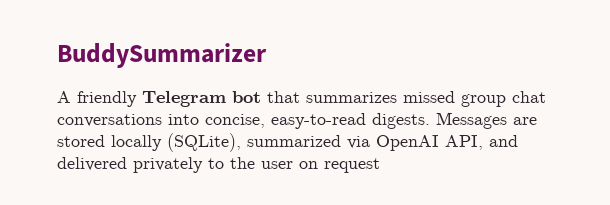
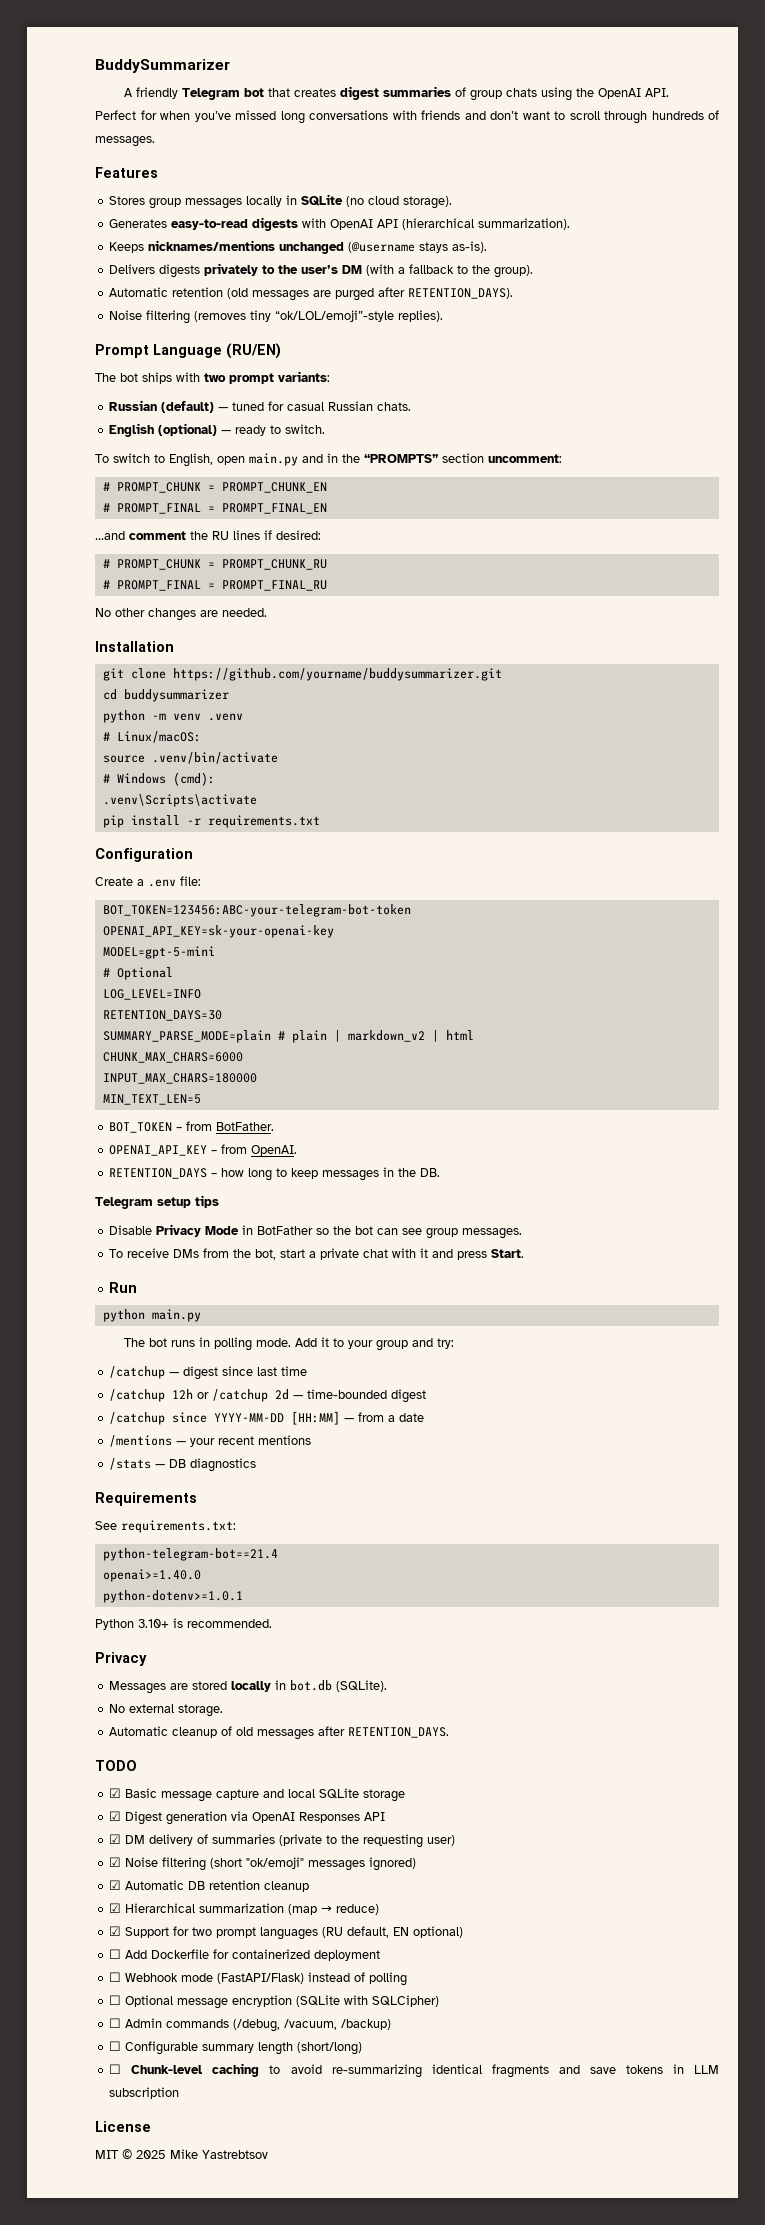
[306,91,546,107] [57,112,537,129] [57,133,518,152] [57,157,380,173] summarizes missed group chat conversations into concise, easy-to-read digests. Messages are stored locally (SQLite), summarized via OpenAI API, and delivered privately to the user on request -> [293,86,669,101] [95,110,719,124] [95,136,155,147] [95,167,158,178] [109,194,453,209] [109,217,571,231] [109,240,488,254] [109,263,534,278] [109,287,514,301] [109,310,444,324] [95,343,281,359] [95,371,330,384] [109,400,412,413] [109,423,326,437] [95,453,562,467] [102,482,327,493] [102,503,327,514] [95,530,321,540] [102,559,327,570] [102,580,327,591] [95,608,267,621] [95,641,174,652] [102,668,502,681] [102,689,229,702] [102,710,243,723] [102,731,201,743] [102,752,278,764] [102,772,215,786] [102,794,257,807] [102,815,320,828] [95,848,193,862] [95,876,201,887] [102,904,411,917] [102,925,334,938] [102,946,215,959] [102,967,173,980] [102,989,201,1000] [102,1010,222,1021] [102,1030,474,1043] [102,1052,243,1063] [102,1073,257,1084] [102,1094,201,1105] [109,1121,275,1133] [109,1144,298,1156] [109,1167,441,1181] [95,1195,219,1209] [109,1224,523,1239] [109,1248,525,1260] [109,1282,138,1293] [102,1309,201,1322] [123,1337,454,1351] [109,1366,308,1380] [109,1389,427,1403] [109,1411,425,1425] [109,1435,312,1447] [109,1458,257,1472] [95,1492,197,1506] [95,1520,236,1533] [102,1548,278,1561] [102,1569,201,1582] [102,1590,243,1603] [95,1618,272,1630] [95,1652,147,1666] [109,1680,388,1694] [109,1704,224,1717] [109,1726,450,1740] [95,1760,137,1771] [109,1788,406,1802] [109,1811,386,1825] [109,1834,456,1848] [109,1857,417,1871] [109,1880,310,1892] [109,1903,380,1915] [109,1926,464,1940] [109,1949,381,1961] [109,1972,408,1986] [109,1995,440,2009] [109,2018,392,2032] [109,2041,363,2055] [109,2063,720,2078] [109,2087,180,2099] [95,2121,151,2132] [95,2149,268,2160] creates digest summaries of group chats using the OpenAI API. // Perfect for when you’ve missed long conversations with friends and don’t want to scroll through hundreds of messages. // Features // Stores group messages locally in SQLite (no cloud storage). // Generates easy-to-read digests with OpenAI API (hierarchical summarization). // Keeps nicknames/mentions unchanged (@username stays as-is). // Delivers digests privately to the user’s DM (with a fallback to the group). // Automatic retention (old messages are purged after RETENTION_DAYS). // Noise filtering (removes tiny “ok/LOL/emoji”-style replies). // Prompt Language (RU/EN) // The bot ships with two prompt variants: // Russian (default) — tuned for casual Russian chats. // English (optional) — ready to switch. // To switch to English, open main.py and in the “PROMPTS” section uncomment: // # PROMPT_CHUNK = PROMPT_CHUNK_EN // # PROMPT_FINAL = PROMPT_FINAL_EN // …and comment the RU lines if desired: // # PROMPT_CHUNK = PROMPT_CHUNK_RU // # PROMPT_FINAL = PROMPT_FINAL_RU // No other changes are needed. // Installation // git clone https://github.com/yourname/buddysummarizer.git // cd buddysummarizer // python -m venv .venv // # Linux/macOS: // source .venv/bin/activate // # Windows (cmd): // .venv\Scripts\activate // pip install -r requirements.txt // Configuration // Create a .env file: // BOT_TOKEN=123456:ABC-your-telegram-bot-token // OPENAI_API_KEY=sk-your-openai-key // MODEL=gpt-5-mini // # Optional // LOG_LEVEL=INFO // RETENTION_DAYS=30 // SUMMARY_PARSE_MODE=plain # plain | markdown_v2 | html // CHUNK_MAX_CHARS=6000 // INPUT_MAX_CHARS=180000 // MIN_TEXT_LEN=5 // BOT_TOKEN – from BotFather. // OPENAI_API_KEY – from OpenAI. // RETENTION_DAYS – how long to keep messages in the DB. // Telegram setup tips // Disable Privacy Mode in BotFather so the bot can see group messages. // To receive DMs from the bot, start a private chat with it and press Start. // Run // python main.py // The bot runs in polling mode. Add it to your group and try: // /catchup — digest since last time // /catchup 12h or /catchup 2d — time-bounded digest // /catchup since YYYY-MM-DD [HH:MM] — from a date // /mentions — your recent mentions // /stats — DB diagnostics // Requirements // See requirements.txt: // python-telegram-bot==21.4 // openai>=1.40.0 // python-dotenv>=1.0.1 // Python 3.10+ is recommended. // Privacy // Messages are stored locally in bot.db (SQLite). // No external storage. // Automatic cleanup of old messages after RETENTION_DAYS. // TODO // ☑ Basic message capture and local SQLite storage // ☑ Digest generation via OpenAI Responses API // ☑ DM delivery of summaries (private to the requesting user) // ☑ Noise filtering (short "ok/emoji" messages ignored) // ☑ Automatic DB retention cleanup // ☑ Hierarchical summarization (map → reduce) // ☑ Support for two prompt languages (RU default, EN optional) // ☐ Add Dockerfile for containerized deployment // ☐ Webhook mode (FastAPI/Flask) instead of polling // ☐ Optional message encryption (SQLite with SQLCipher) // ☐ Admin commands (/debug, /vacuum, /backup) // ☐ Configurable summary length (short/long) // ☐ Chunk-level caching to avoid re-summarizing identical fragments and save tokens in LLM subscription // License // MIT © 2025 Mike Yastrebtsov

